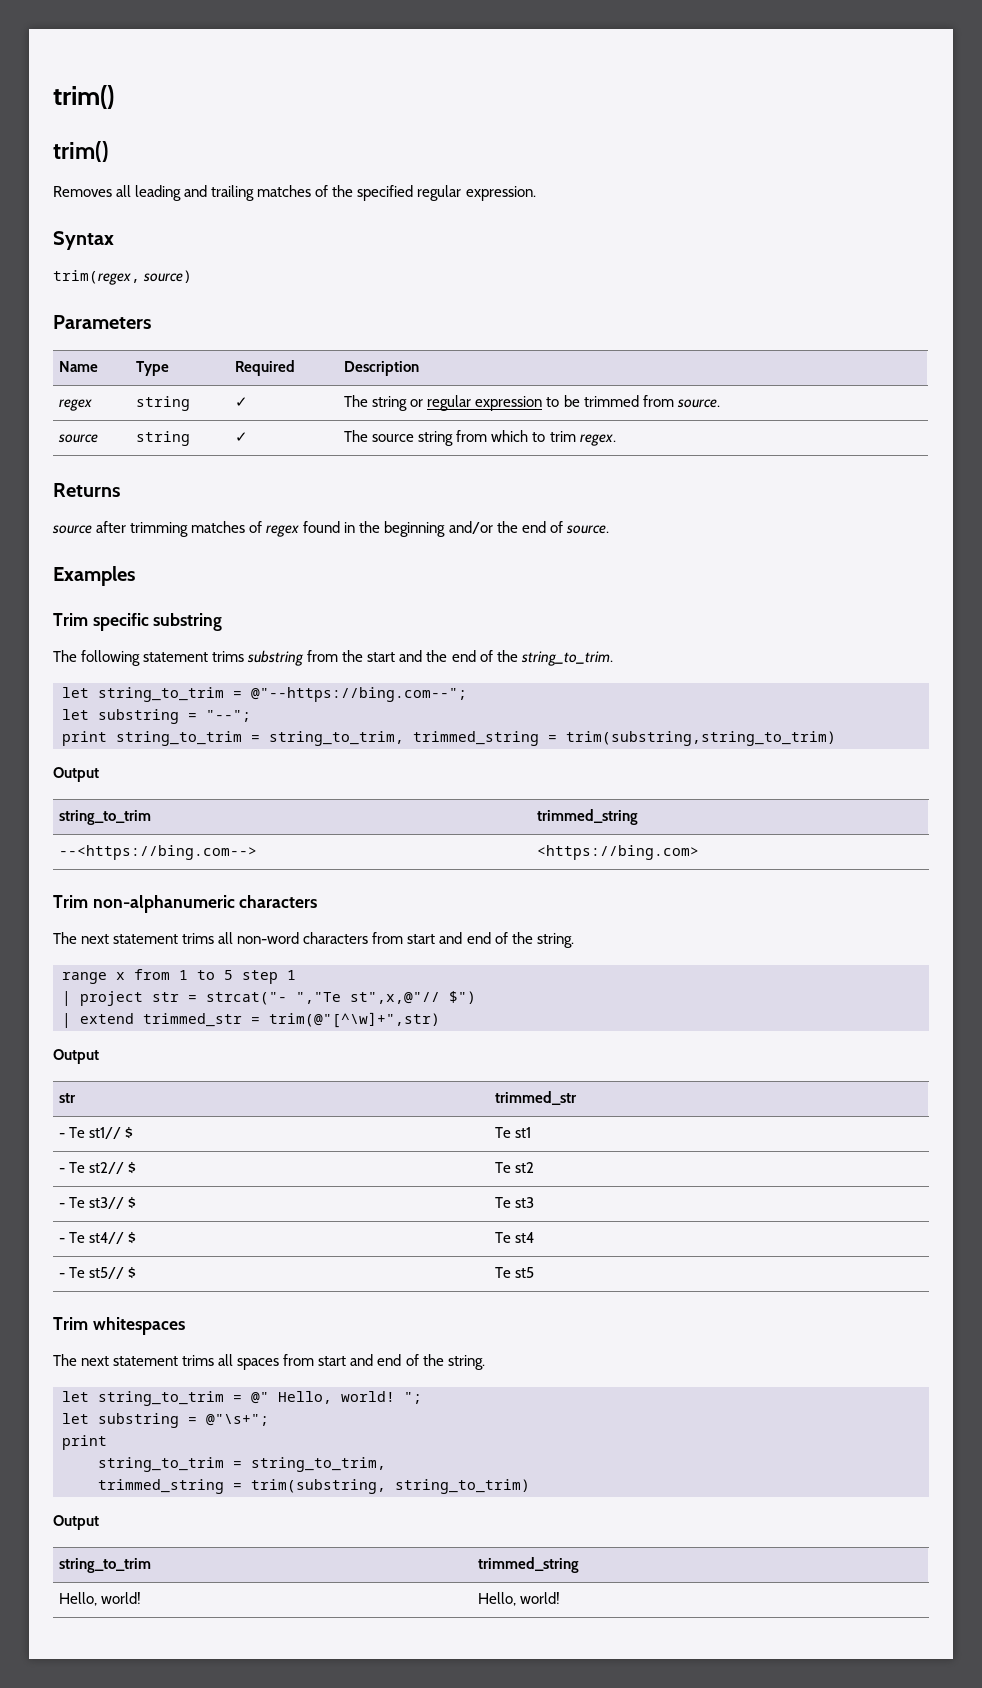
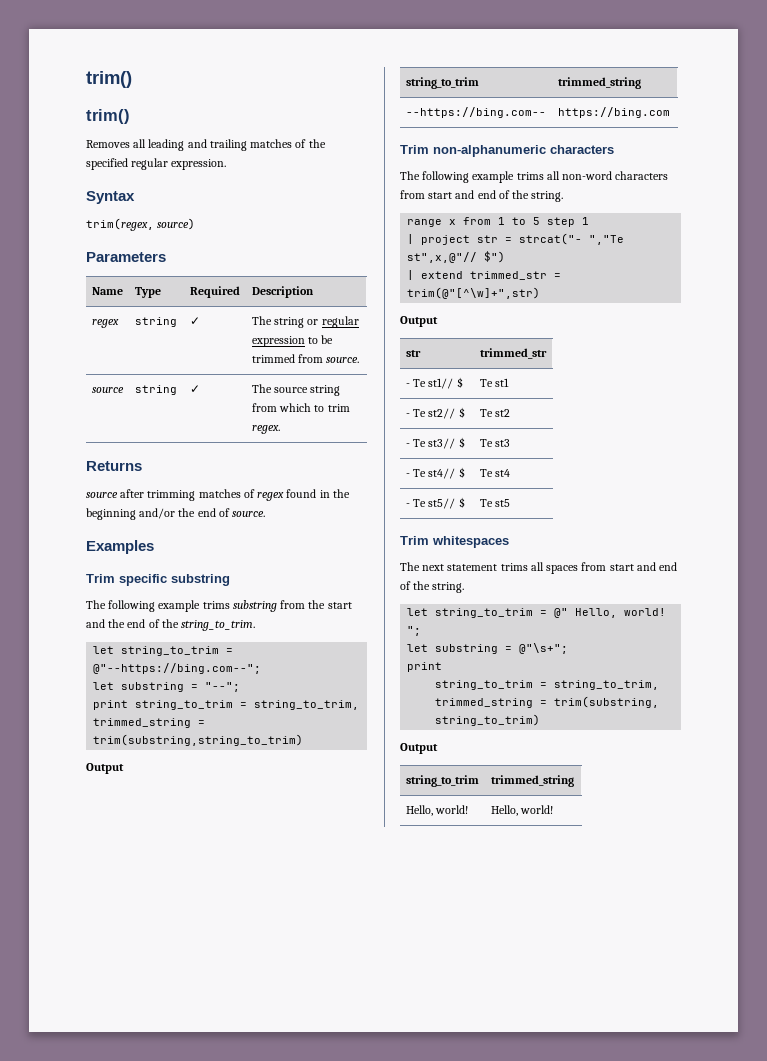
[143,652,209,662] statement -> [158,600,201,612] example
[59,845,258,860] [537,845,700,860] --<https://bing.com--> | <https://bing.com> -> [405,107,546,118] [557,107,670,118] --https://bing.com-- | https://bing.com
[81,934,179,944] next statement -> [422,171,515,183] following example

